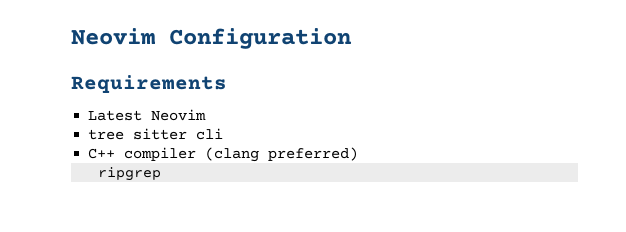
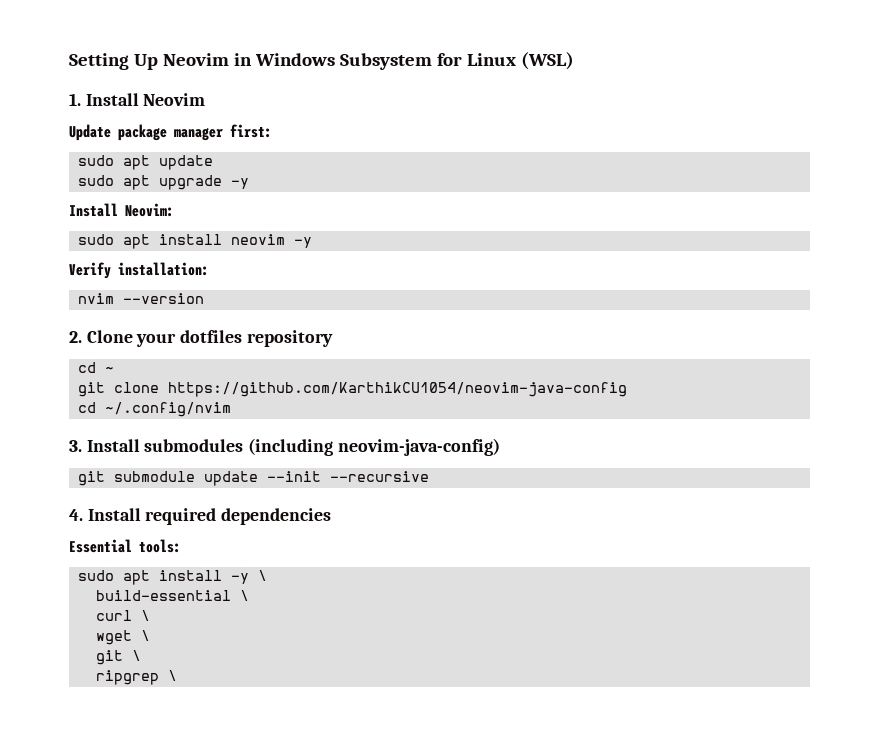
[71,28,352,49] [71,75,227,93] [88,109,207,121] [88,128,224,140] [88,147,359,162] Neovim Configuration // Requirements // Latest Neovim // tree sitter cli // C++ compiler (clang preferred) -> [69,52,574,70] [69,93,206,106] [69,124,272,141] [78,155,214,170] [78,175,250,190] [69,203,174,217] [78,234,313,249] [69,262,209,279] [78,293,205,304] [69,330,333,347] [78,362,115,373] [78,382,628,397] [78,402,232,417] [69,438,500,456] [78,471,430,486] [69,508,332,525] [69,539,181,553] [78,570,268,585] [96,590,250,601] [96,610,151,621] [96,630,151,645] [96,650,142,665] Setting Up Neovim in Windows Subsystem for Linux (WSL) // 1. Install Neovim // Update package manager first: // sudo apt update // sudo apt upgrade -y // Install Neovim: // sudo apt install neovim -y // Verify installation: // nvim --version // 2. Clone your dotfiles repository // cd ~ // git clone https://github.com/KarthikCU1054/neovim-java-config // cd ~/.config/nvim // 3. Install submodules (including neovim-java-config) // git submodule update --init --recursive // 4. Install required dependencies // Essential tools: // sudo apt install -y \ // build-essential \ // curl \ // wget \ // git \
(162, 174) none -> [168,670,178,681] \

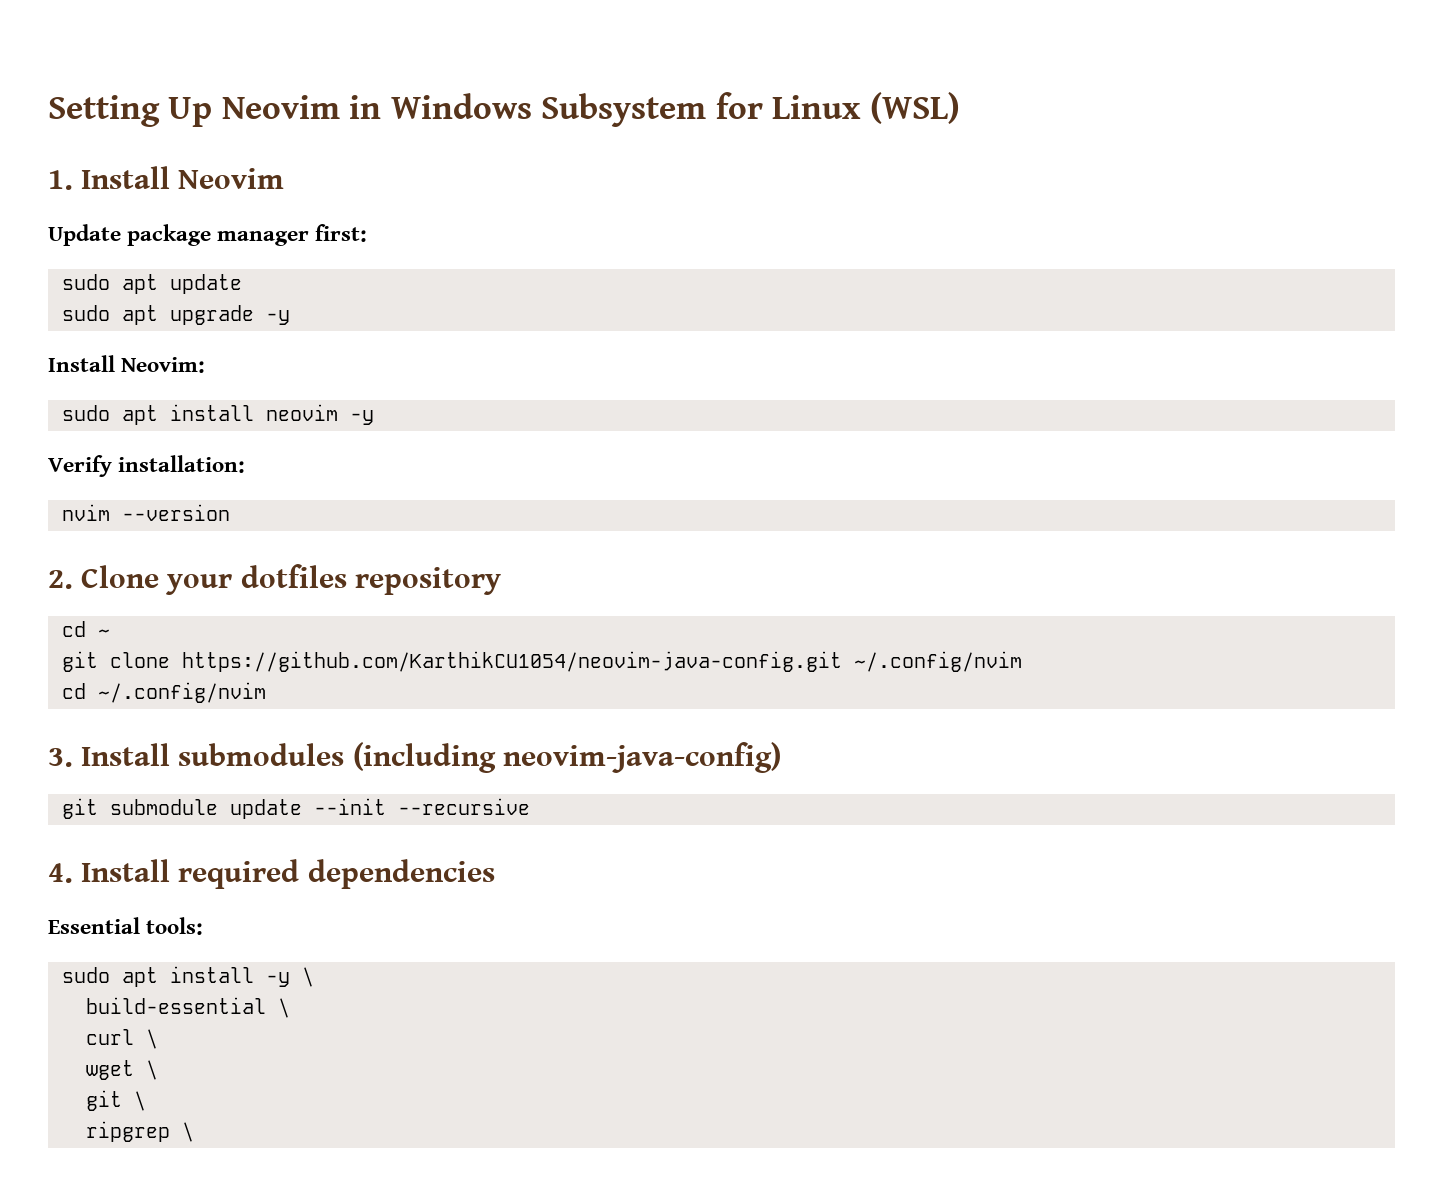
[168,382,628,397] https://github.com/KarthikCU1054/neovim-java-config -> [181,651,1022,672] https://github.com/KarthikCU1054/neovim-java-config.git ~/.config/nvim

